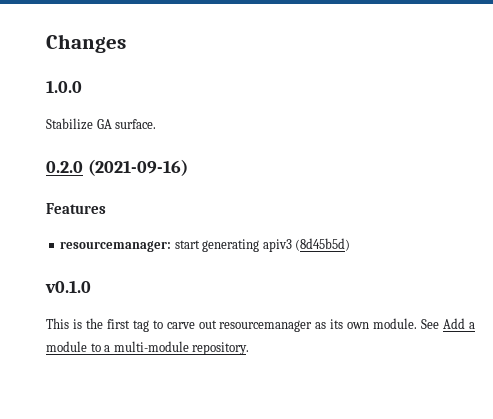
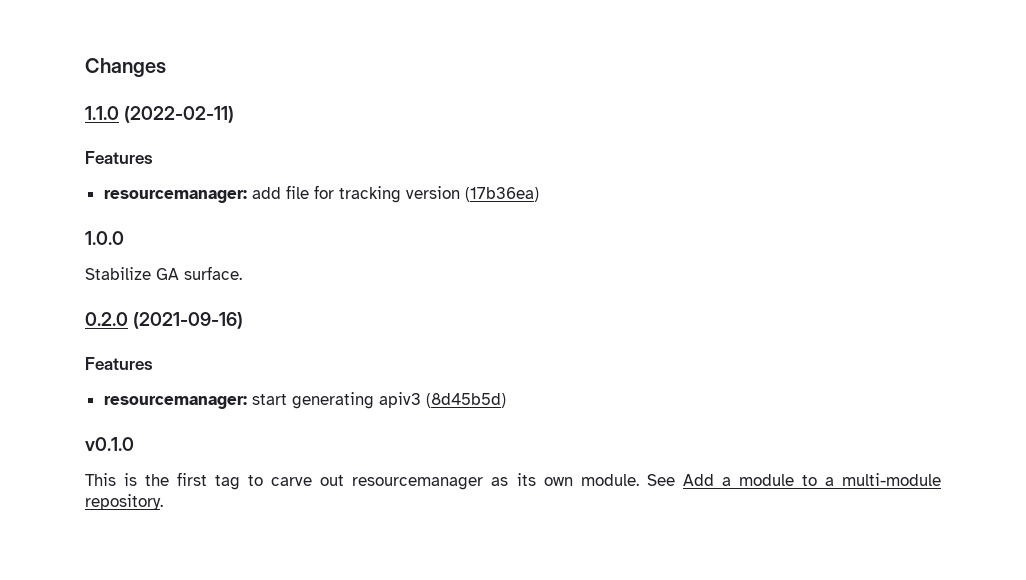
(126, 43) none -> [85,106,234,123] [85,151,153,164] [103,185,539,203] // 1.1.0 (2022-02-11) // Features // resourcemanager: add file for tracking version (17b36ea)

